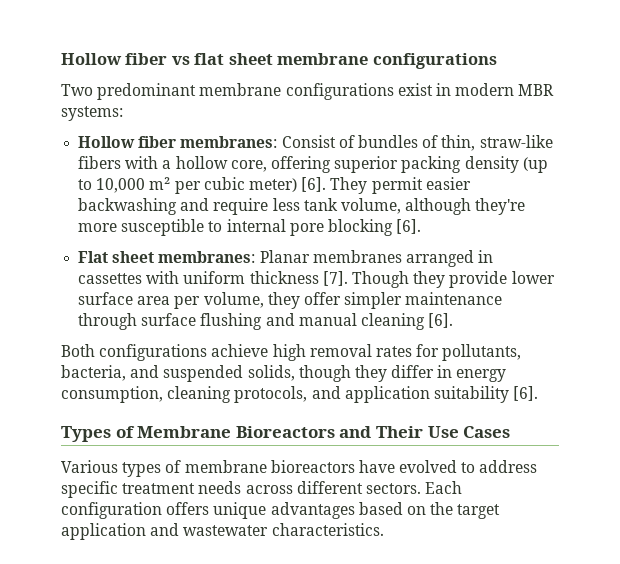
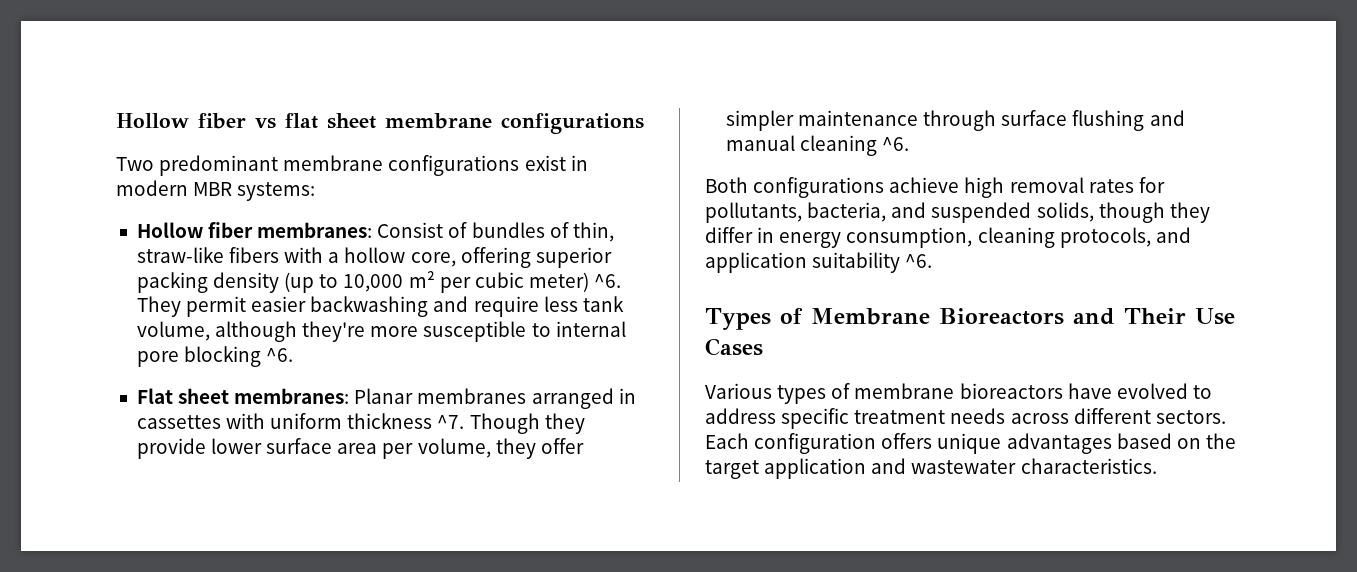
[301,177,327,192] [6]. -> [594,274,622,288] ^6.
[396,219,422,234] [6]. -> [266,348,294,362] ^6.
[322,271,348,286] [7]. -> [437,415,465,429] ^7.
[428,313,454,328] [6]. -> [882,137,910,151] ^6.
[513,386,539,401] [6]. -> [905,254,933,268] ^6.

